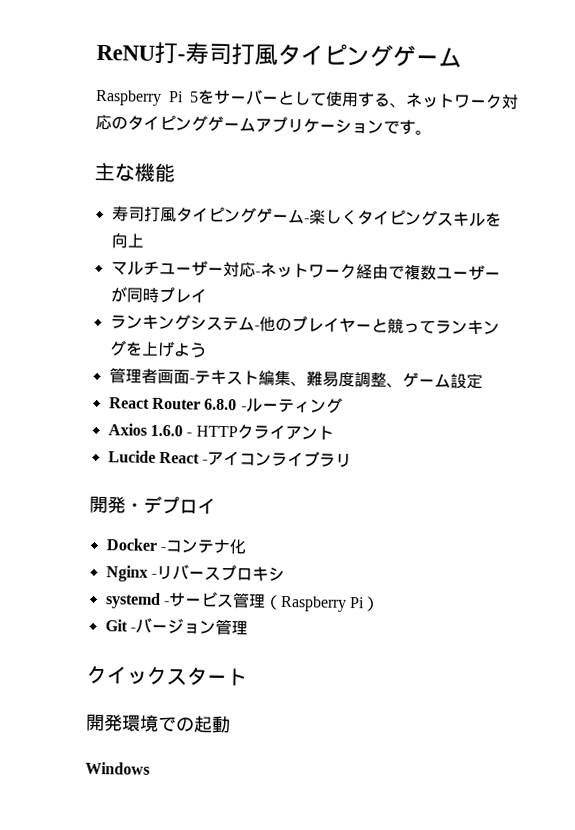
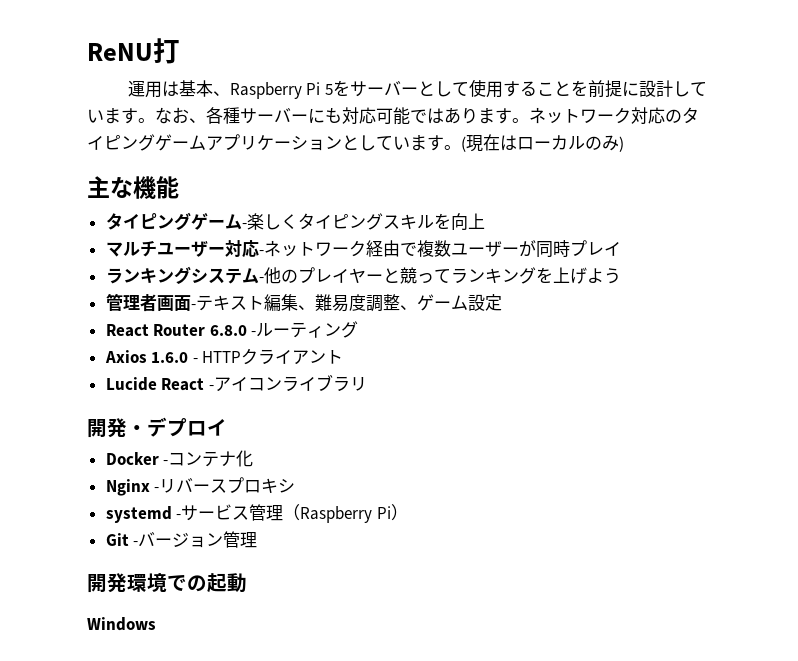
[177,42,462,68] -寿司打風タイピングゲーム // -> [127,80,230,98] // 運用は基本、
[389,102,406,108] 、 -> [536,80,707,98] [87,107,529,125] ことを前提に設計しています。なお、各種サーバーにも対応可能ではあります。
[383,119,432,136] です。 -> [342,134,624,152] としています。(現在はローカルのみ)
[111,205,177,223] 寿司打風 -> (179, 187) none
[86,665,247,687] // クイックスタート -> (258, 540) none

